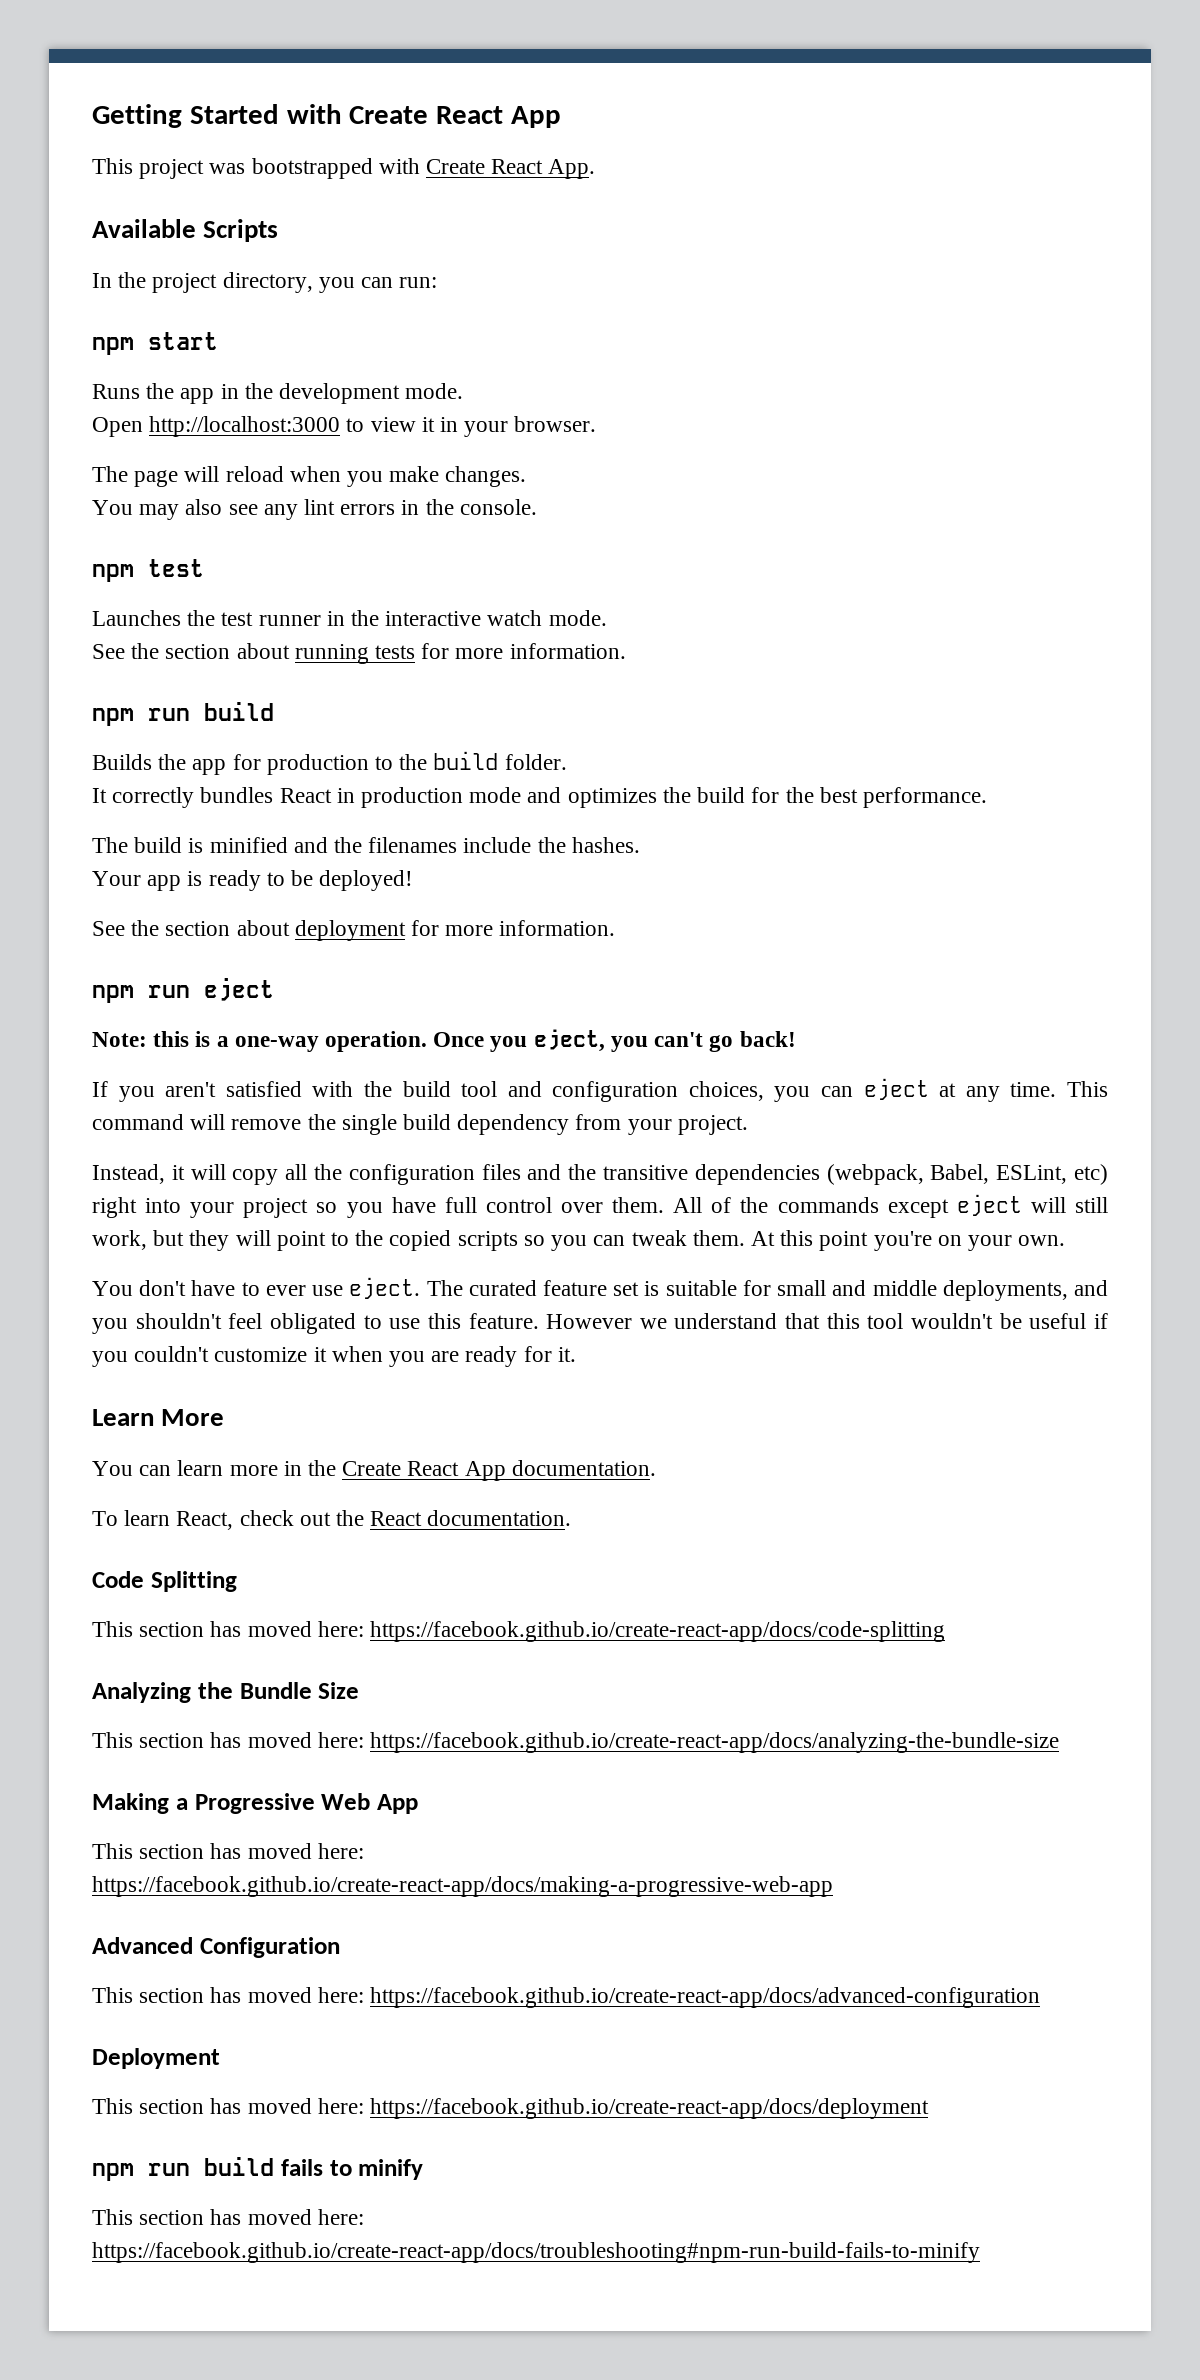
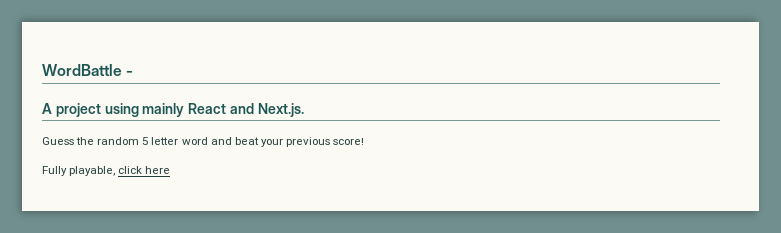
[92,104,562,128] [92,158,596,179] [92,219,279,242] [92,272,438,293] [92,332,218,355] [92,383,464,404] [92,416,597,437] [92,466,527,487] [92,499,537,520] [92,559,204,582] [92,610,607,626] [92,643,626,664] [92,702,274,726] [92,751,567,775] [92,787,987,808] [92,837,640,853] [92,870,414,891] [92,920,616,941] [92,978,274,1003] [92,1029,796,1052] [92,1078,1109,1102] [92,1114,748,1135] [92,1164,1108,1185] [92,1194,1108,1218] [92,1230,1066,1251] [92,1277,1108,1301] [92,1313,1108,1334] [92,1346,576,1367] [92,1409,225,1426] [92,1460,656,1481] [92,1510,572,1530] [92,1571,237,1592] [92,1621,946,1642] [92,1682,360,1703] [92,1732,1060,1753] [92,1793,418,1814] [92,1843,364,1859] [92,1876,833,1897] [92,1937,340,1958] [92,1987,1041,2008] [92,2048,220,2069] [92,2098,930,2119] [92,2157,424,2181] [92,2209,364,2225] [92,2242,980,2263] Getting Started with Create React App // This project was bootstrapped with Create React App. // Available Scripts // In the project directory, you can run: // npm start // Runs the app in the development mode. // Open http://localhost:3000 to view it in your browser. // The page will reload when you make changes. // You may also see any lint errors in the console. // npm test // Launches the test runner in the interactive watch mode. // See the section about running tests for more information. // npm run build // Builds the app for production to the build folder. // It correctly bundles React in production mode and optimizes the build for the best performance. // The build is minified and the filenames include the hashes. // Your app is ready to be deployed! // See the section about deployment for more information. // npm run eject // Note: this is a one-way operation. Once you eject, you can't go back! // If you aren't satisfied with the build tool and configuration choices, you can eject at any time. This command will remove the single build dependency from your project. // Instead, it will copy all the configuration files and the transitive dependencies (webpack, Babel, ESLint, etc) right into your project so you have full control over them. All of the commands except eject will still work, but they will point to the copied scripts so you can tweak them. At this point you're on your own. // You don't have to ever use eject. The curated feature set is suitable for small and middle deployments, and you shouldn't feel obligated to use this feature. However we understand that this tool wouldn't be useful if you couldn't customize it when you are ready for it. // Learn More // You can learn more in the Create React App documentation. // To learn React, check out the React documentation. // Code Splitting // This section has moved here: https://facebook.github.io/create-react-app/docs/code-splitting // Analyzing the Bundle Size // This section has moved here: https://facebook.github.io/create-react-app/docs/analyzing-the-bundle-size // Making a Progressive Web App // This section has moved here: https://facebook.github.io/create-react-app/docs/making-a-progressive-web-app // Advanced Configuration // This section has moved here: https://facebook.github.io/create-react-app/docs/advanced-configuration // Deployment // This section has moved here: https://facebook.github.io/create-react-app/docs/deployment // npm run build fails to minify // This section has moved here: https://facebook.github.io/create-react-app/docs/troubleshooting#npm-run-build-fails-to-minify -> [42,64,134,76] [42,103,304,117] [42,137,365,147] [42,166,171,176] WordBattle - // A project using mainly React and Next.js. // Guess the random 5 letter word and beat your previous score! // Fully playable, click here

